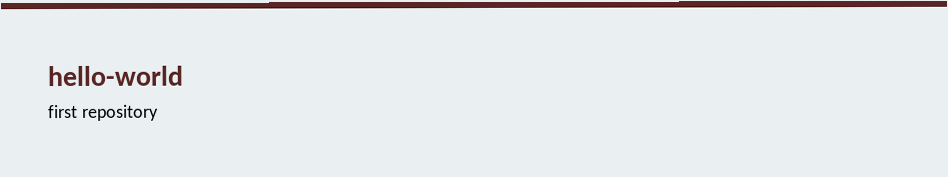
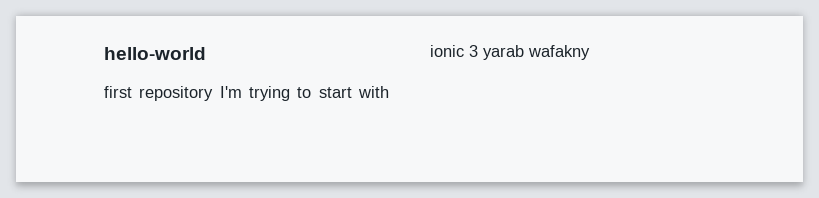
(159, 112) none -> [219,86,390,101] [430,45,590,60] I'm trying to start with ionic 3 yarab wafakny

